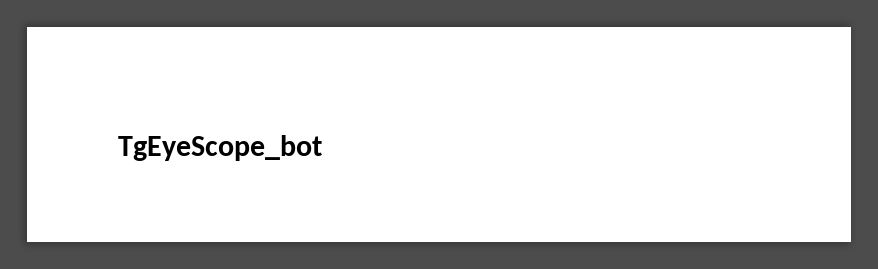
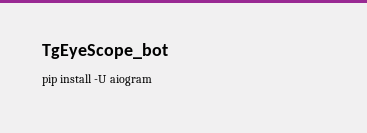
(322, 148) none -> [42,74,152,86] // pip install -U aiogram

